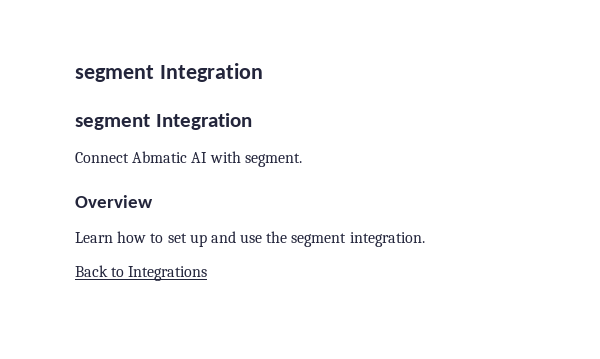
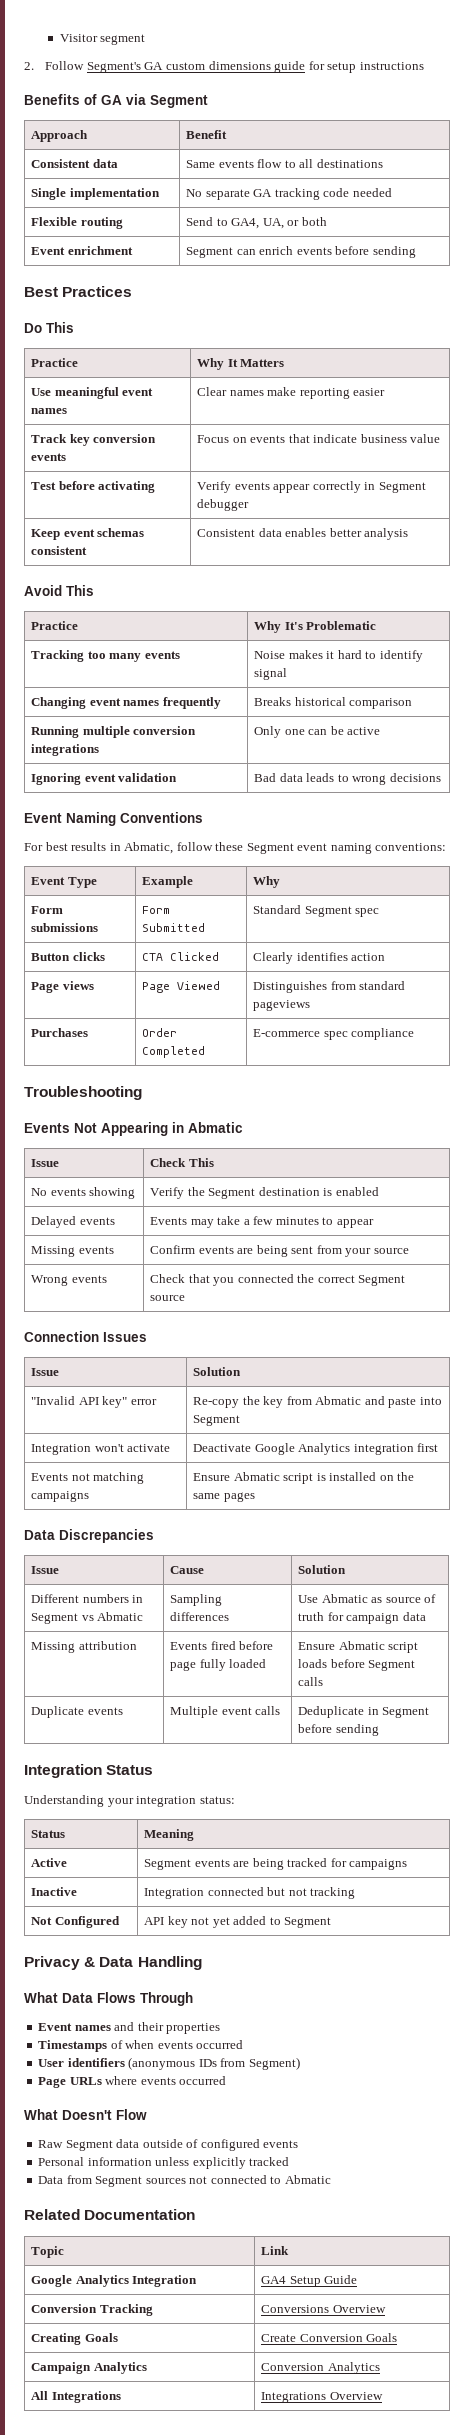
[75,63,263,82] [75,113,252,130] [75,151,302,167] [75,195,153,208] [75,231,425,247] [75,265,208,281] segment Integration // segment Integration // Connect Abmatic AI with segment. // Overview // Learn how to set up and use the segment integration. // Back to Integrations -> [59,34,146,45] [24,61,424,73] [24,94,208,108] [31,130,89,142] [186,130,228,139] [31,159,118,168] [186,159,383,168] [31,188,160,200] [186,188,392,200] [31,217,123,229] [186,217,327,229] [31,246,133,255] [186,246,416,258] [24,286,133,297] [24,322,74,333] [31,358,79,367] [197,358,285,370] [31,387,154,399] [31,408,68,414] [197,387,386,399] [31,434,157,446] [31,453,67,461] [197,434,441,443] [31,481,156,493] [197,481,426,493] [197,499,250,511] [31,528,145,540] [31,546,88,555] [197,528,409,540] [24,585,94,596] [31,621,79,630] [254,621,377,633] [31,650,180,662] [254,650,423,662] [254,668,288,680] [31,697,221,709] [254,697,413,709] [31,726,197,738] [31,744,100,756] [254,726,381,738] [31,773,178,785] [254,773,441,785] [24,812,203,826] [24,842,447,854] [31,877,97,888] [142,876,194,888] [253,876,281,888] [31,906,64,914] [31,923,99,932] [142,906,171,914] [142,923,206,932] [253,905,380,917] [31,952,105,961] [142,952,220,961] [253,952,386,964] [31,981,94,993] [142,981,221,993] [253,981,406,993] [253,1000,311,1011] [31,1028,89,1037] [142,1028,178,1037] [142,1046,206,1058] [253,1028,415,1040] [24,1086,142,1100] [24,1122,243,1136] [31,1159,60,1167] [150,1158,214,1167] [31,1187,136,1199] [150,1187,379,1199] [31,1216,115,1228] [150,1216,374,1228] [31,1246,114,1257] [150,1245,409,1257] [31,1275,107,1286] [150,1274,406,1286] [150,1295,186,1301] [24,1331,147,1342] [31,1368,60,1376] [193,1367,242,1376] [31,1396,157,1408] [193,1396,442,1408] [193,1415,241,1426] [31,1444,171,1455] [193,1443,439,1455] [31,1472,145,1484] [31,1491,90,1502] [193,1472,415,1484] [193,1492,255,1502] [24,1529,154,1543] [31,1566,60,1574] [170,1566,205,1574] [298,1565,347,1574] [31,1594,144,1603] [31,1612,144,1624] [170,1594,223,1606] [170,1612,230,1621] [298,1594,437,1603] [298,1612,426,1624] [31,1641,137,1653] [170,1641,274,1650] [170,1659,267,1671] [298,1641,419,1653] [298,1659,416,1671] [298,1677,324,1686] [31,1706,123,1718] [170,1706,281,1718] [298,1706,430,1718] [298,1724,379,1736] [24,1764,154,1778] [24,1795,235,1807] [31,1830,66,1838] [144,1829,195,1841] [31,1858,68,1867] [144,1858,408,1870] [31,1887,78,1896] [144,1887,356,1899] [31,1916,120,1928] [144,1916,332,1928] [24,1956,202,1970] [24,1992,193,2006] [38,2022,221,2034] [38,2040,244,2052] [38,2057,300,2070] [38,2076,227,2088] [24,2109,147,2120] [38,2139,299,2151] [38,2157,290,2169] [38,2175,331,2187] [24,2209,196,2220] [31,2246,65,2258] [261,2246,290,2255] [31,2275,198,2287] [261,2275,358,2287] [31,2304,153,2316] [261,2305,386,2313] [31,2333,118,2345] [261,2333,398,2342] [31,2362,147,2374] [261,2362,380,2374] [31,2391,121,2403] [261,2392,383,2403] Visitor segment // 2. Follow Segment's GA custom dimensions guide for setup instructions // Benefits of GA via Segment // Approach | Benefit // Consistent data | Same events flow to all destinations // Single implementation | No separate GA tracking code needed // Flexible routing | Send to GA4, UA, or both // Event enrichment | Segment can enrich events before sending // Best Practices // Do This // Practice | Why It Matters // Use meaningful event names | Clear names make reporting easier // Track key conversion events | Focus on events that indicate business value // Test before activating | Verify events appear correctly in Segment debugger // Keep event schemas consistent | Consistent data enables better analysis // Avoid This // Practice | Why It's Problematic // Tracking too many events | Noise makes it hard to identify signal // Changing event names frequently | Breaks historical comparison // Running multiple conversion integrations | Only one can be active // Ignoring event validation | Bad data leads to wrong decisions // Event Naming Conventions // For best results in Abmatic, follow these Segment event naming conventions: // Event Type | Example | Why // Form submissions | Form Submitted | Standard Segment spec // Button clicks | CTA Clicked | Clearly identifies action // Page views | Page Viewed | Distinguishes from standard pageviews // Purchases | Order Completed | E-commerce spec compliance // Troubleshooting // Events Not Appearing in Abmatic // Issue | Check This // No events showing | Verify the Segment destination is enabled // Delayed events | Events may take a few minutes to appear // Missing events | Confirm events are being sent from your source // Wrong events | Check that you connected the correct Segment source // Connection Issues // Issue | Solution // "Invalid API key" error | Re-copy the key from Abmatic and paste into Segment // Integration won't activate | Deactivate Google Analytics integration first // Events not matching campaigns | Ensure Abmatic script is installed on the same pages // Data Discrepancies // Issue | Cause | Solution // Different numbers in Segment vs Abmatic | Sampling differences | Use Abmatic as source of truth for campaign data // Missing attribution | Events fired before page fully loaded | Ensure Abmatic script loads before Segment calls // Duplicate events | Multiple event calls | Deduplicate in Segment before sending // Integration Status // Understanding your integration status: // Status | Meaning // Active | Segment events are being tracked for campaigns // Inactive | Integration connected but not tracking // Not Configured | API key not yet added to Segment // Privacy & Data Handling // What Data Flows Through // Event names and their properties // Timestamps of when events occurred // User identifiers (anonymous IDs from Segment) // Page URLs where events occurred // What Doesn't Flow // Raw Segment data outside of configured events // Personal information unless explicitly tracked // Data from Segment sources not connected to Abmatic // Related Documentation // Topic | Link // Google Analytics Integration | GA4 Setup Guide // Conversion Tracking | Conversions Overview // Creating Goals | Create Conversion Goals // Campaign Analytics | Conversion Analytics // All Integrations | Integrations Overview

